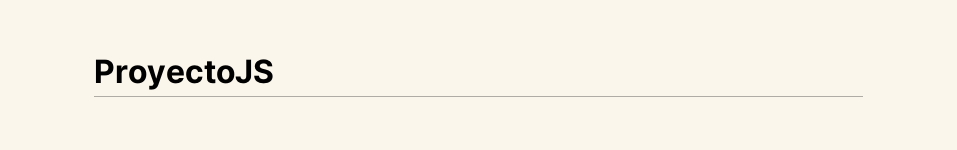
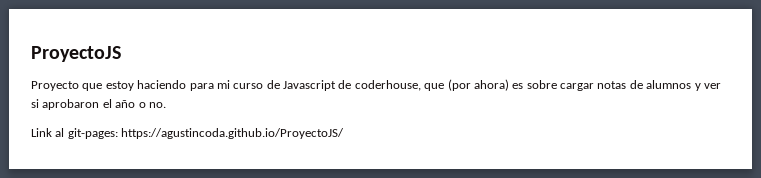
(274, 74) none -> [31,79,721,91] [31,99,166,110] [31,128,345,139] // Proyecto que estoy haciendo para mi curso de Javascript de coderhouse, que (por ahora) es sobre cargar notas de alumnos y ver si aprobaron el año o no. // Link al git-pages: https://agustincoda.github.io/ProyectoJS/

